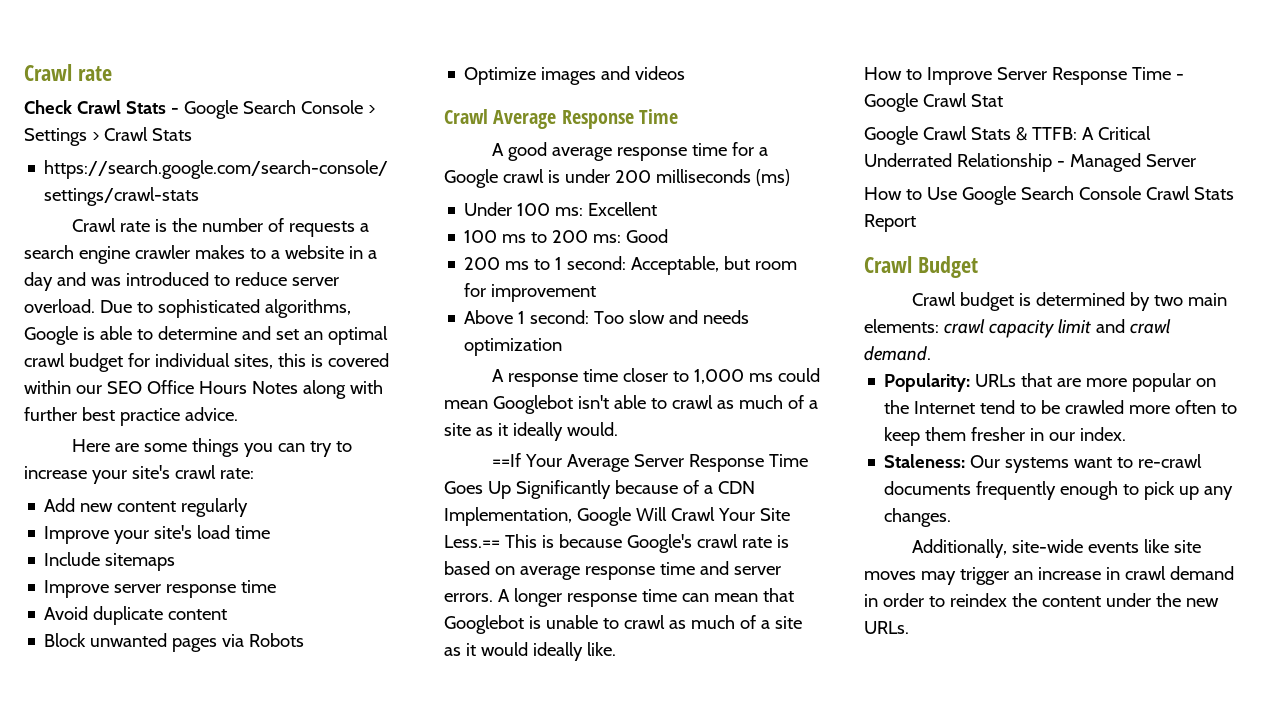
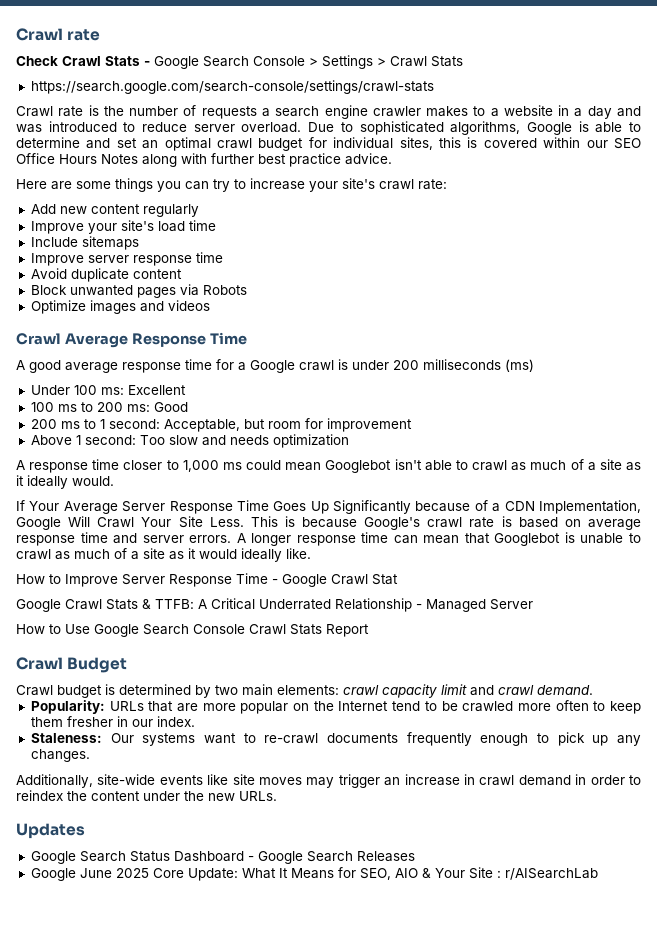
[491,453,521,467] ==If -> [16,500,25,511] If
[444,535,500,548] Less.== -> [209,517,244,527] Less.
(909, 627) none -> [16,823,85,839] [30,851,415,864] [30,867,598,881] // Updates // Google Search Status Dashboard - Google Search Releases // Google June 2025 Core Update: What It Means for SEO, AIO & Your Site : r/AISearchLab

